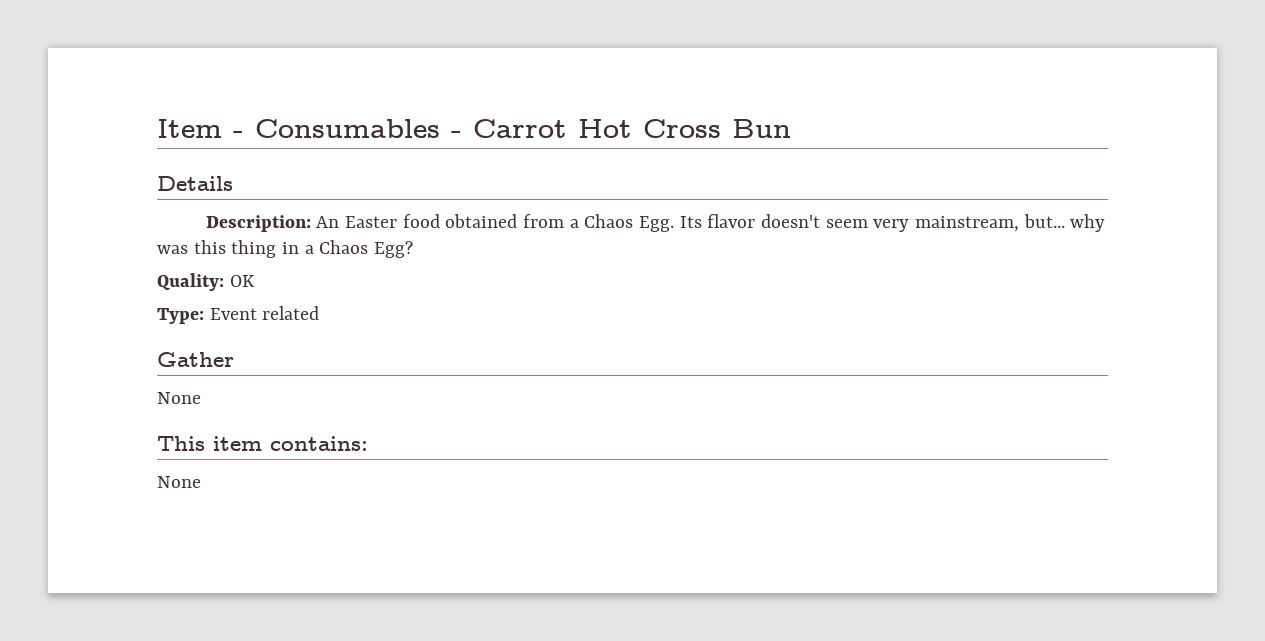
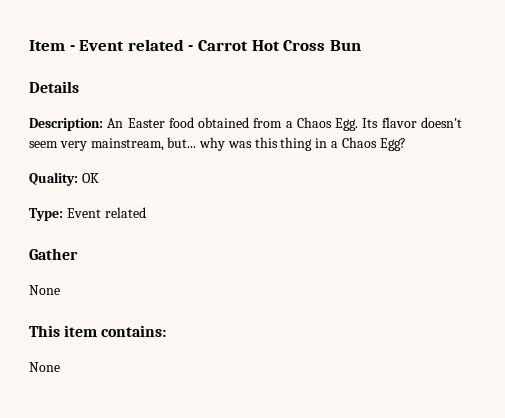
[255,119,440,138] Consumables -> [79,39,184,51] Event related

